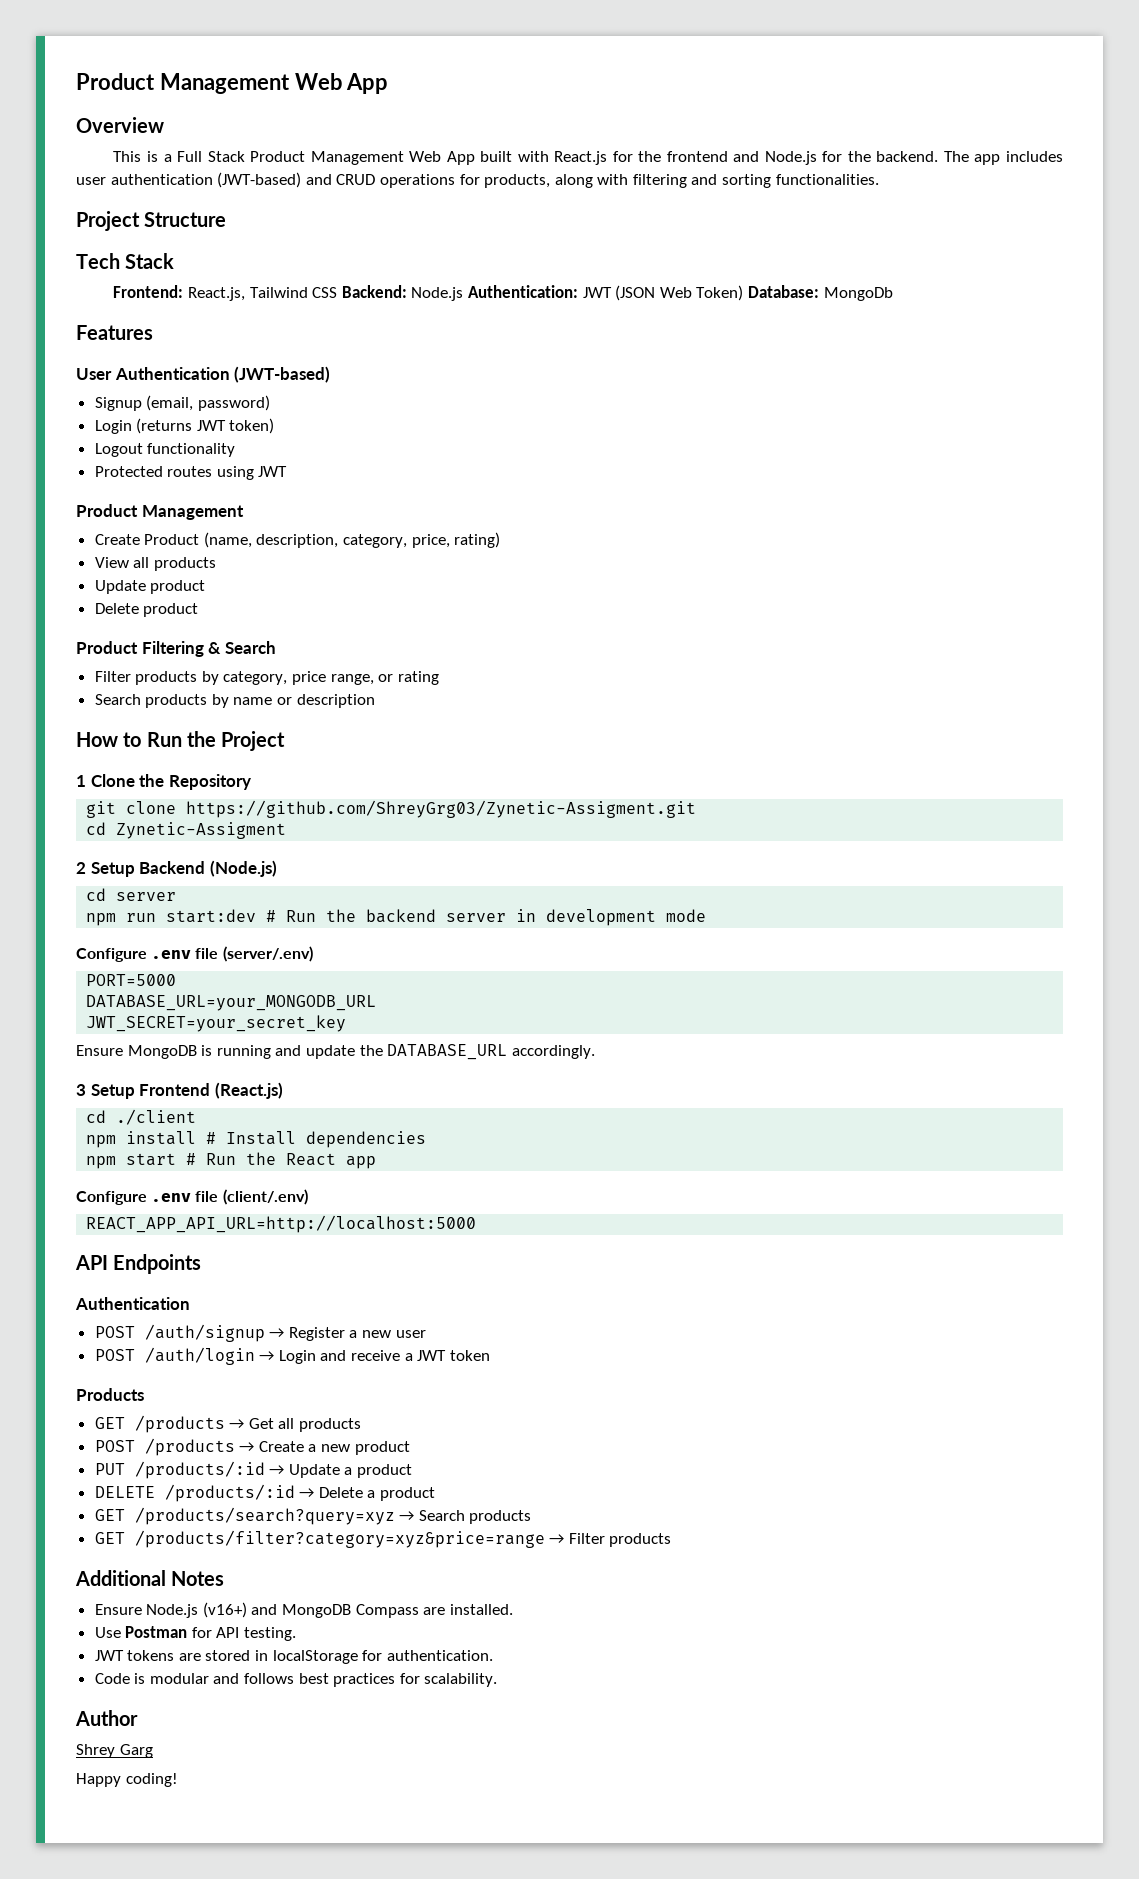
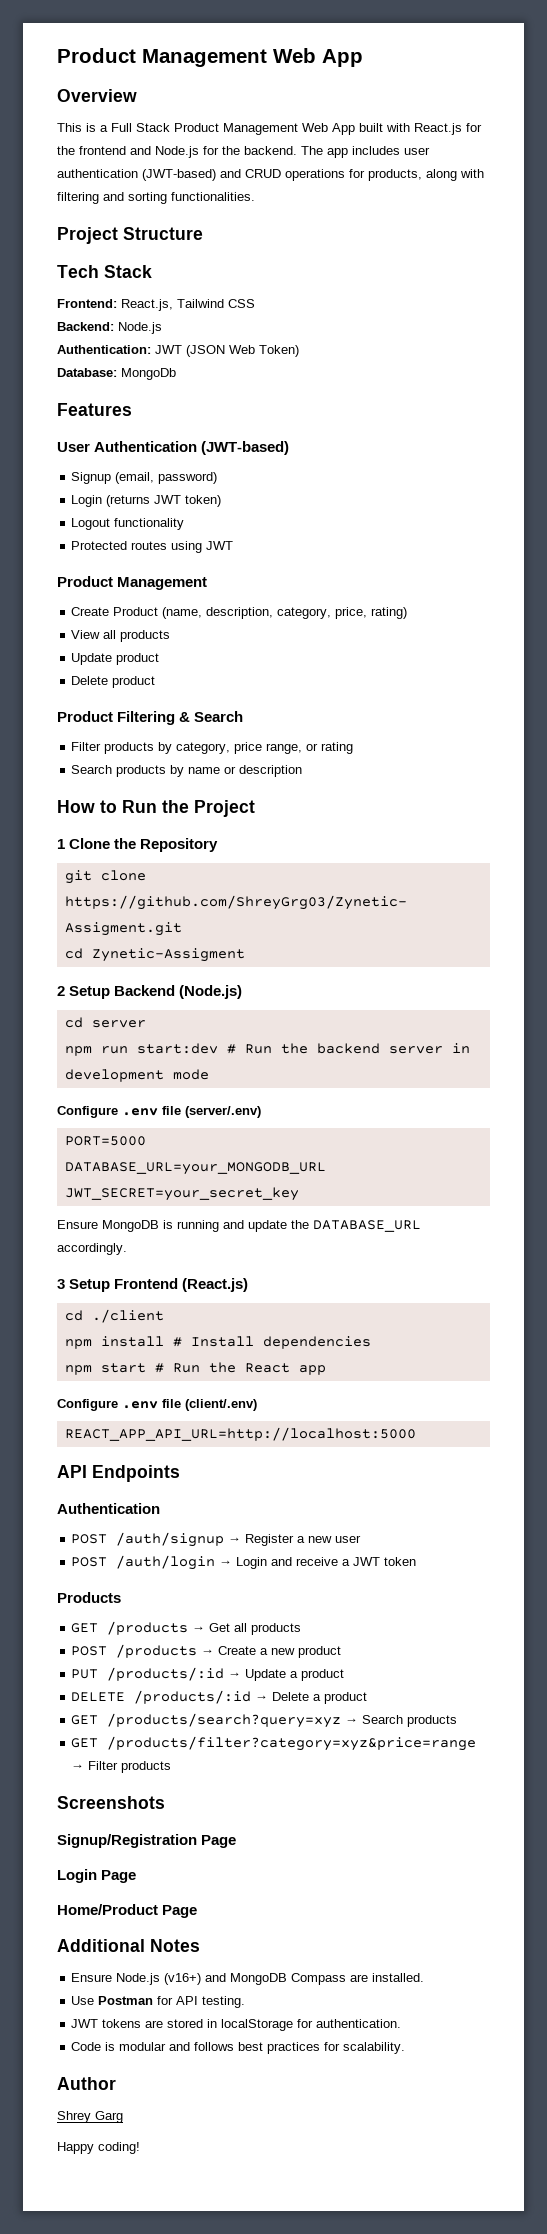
(338, 292) none -> (255, 303) //
(464, 294) none -> (162, 328) //
(744, 293) none -> (299, 351) //
(672, 1540) none -> [57,1796,165,1809] [57,1834,237,1848] [57,1869,137,1883] [57,1904,198,1918] // Screenshots // Signup/Registration Page // Login Page // Home/Product Page

